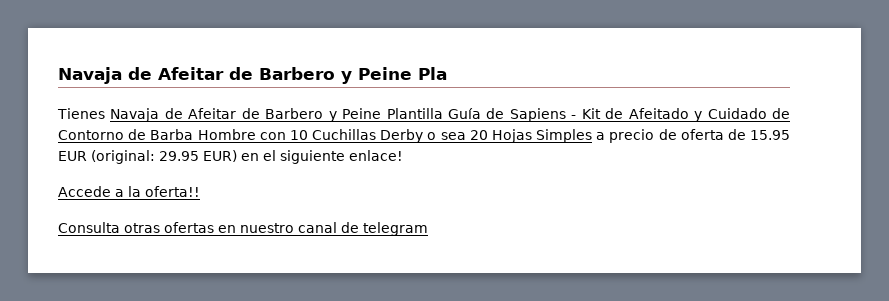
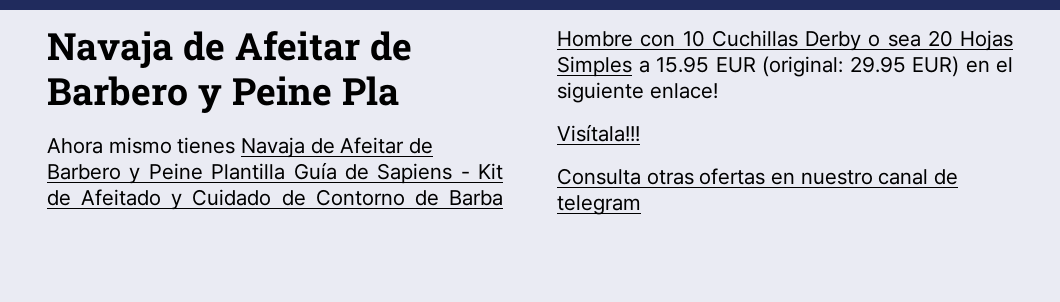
[57,108,105,119] Tienes -> [47,137,236,154] Ahora mismo tienes
[609,129,746,143] precio de oferta de -> (650, 66) none
[58,186,200,197] Accede a la oferta!! -> [557,124,640,142] Visítala!!!

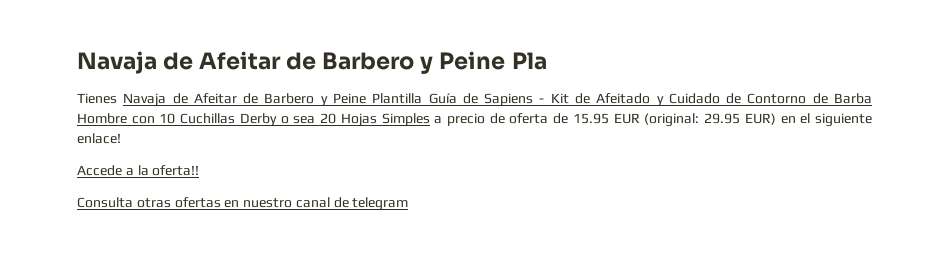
[47,137,236,154] Ahora mismo tienes -> [77,93,117,104] Tienes
(650, 66) none -> [447,113,569,126] precio de oferta de
[557,124,640,142] Visítala!!! -> [77,165,200,176] Accede a la oferta!!

